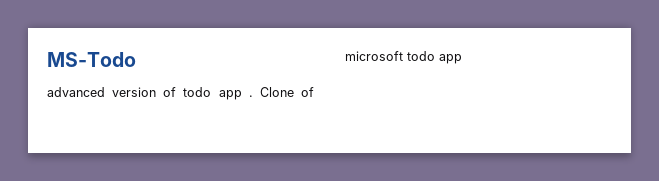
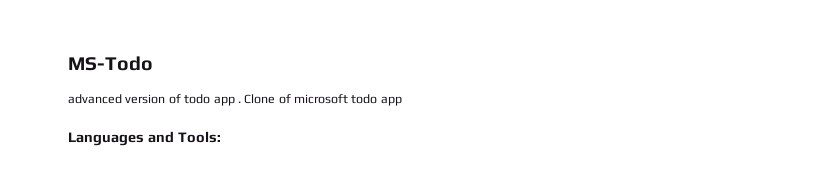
(462, 59) none -> [68,131,221,146] // Languages and Tools:

